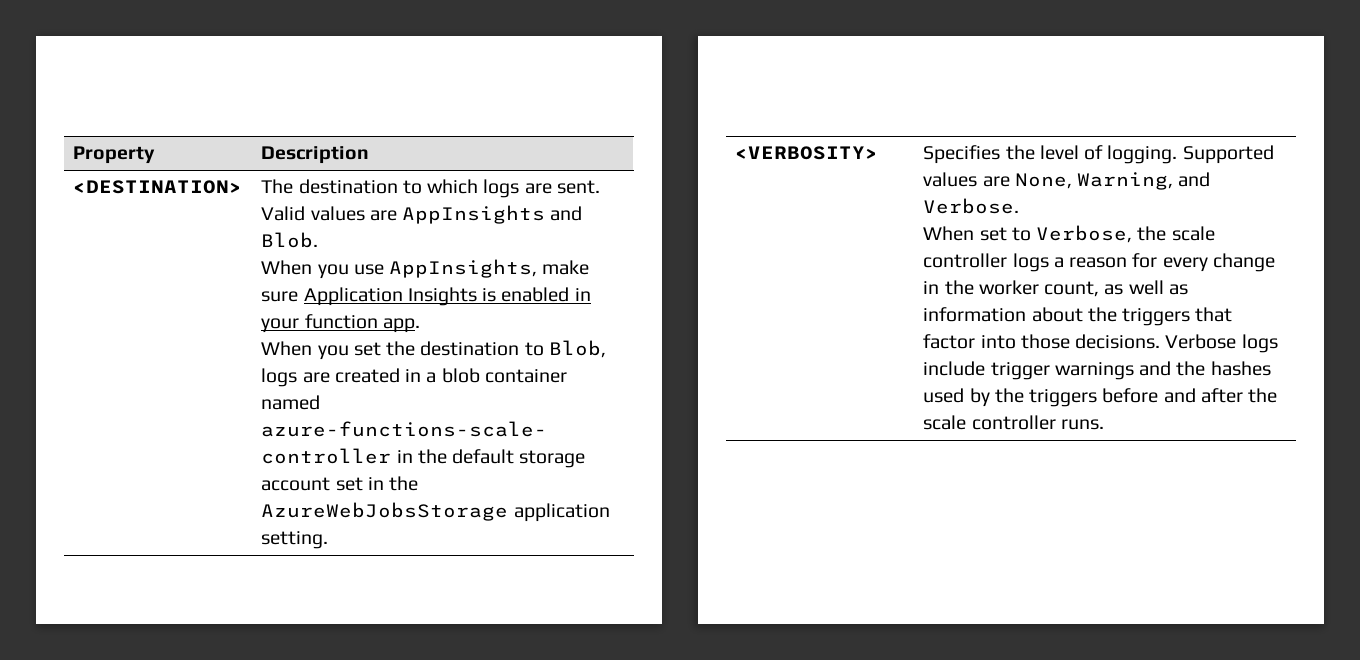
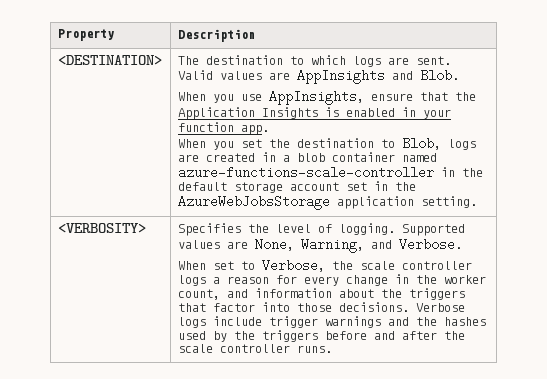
[542,260,590,275] [261,291,299,302] make sure -> [370,92,476,101] ensure that the
[1104,280,1188,295] as well as -> [226,289,248,298] and

